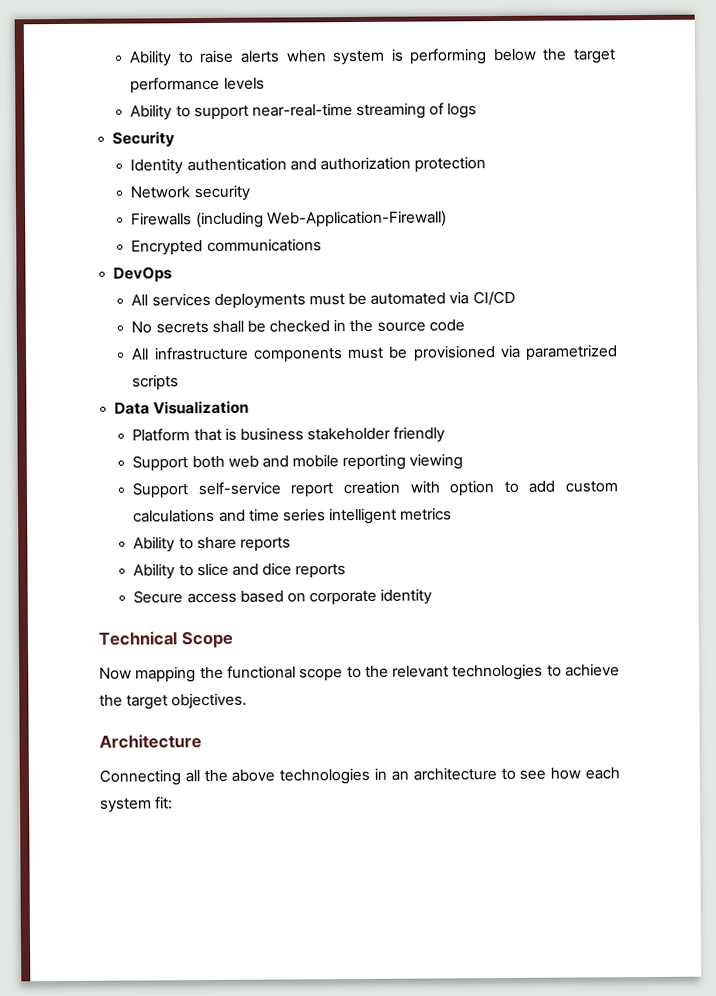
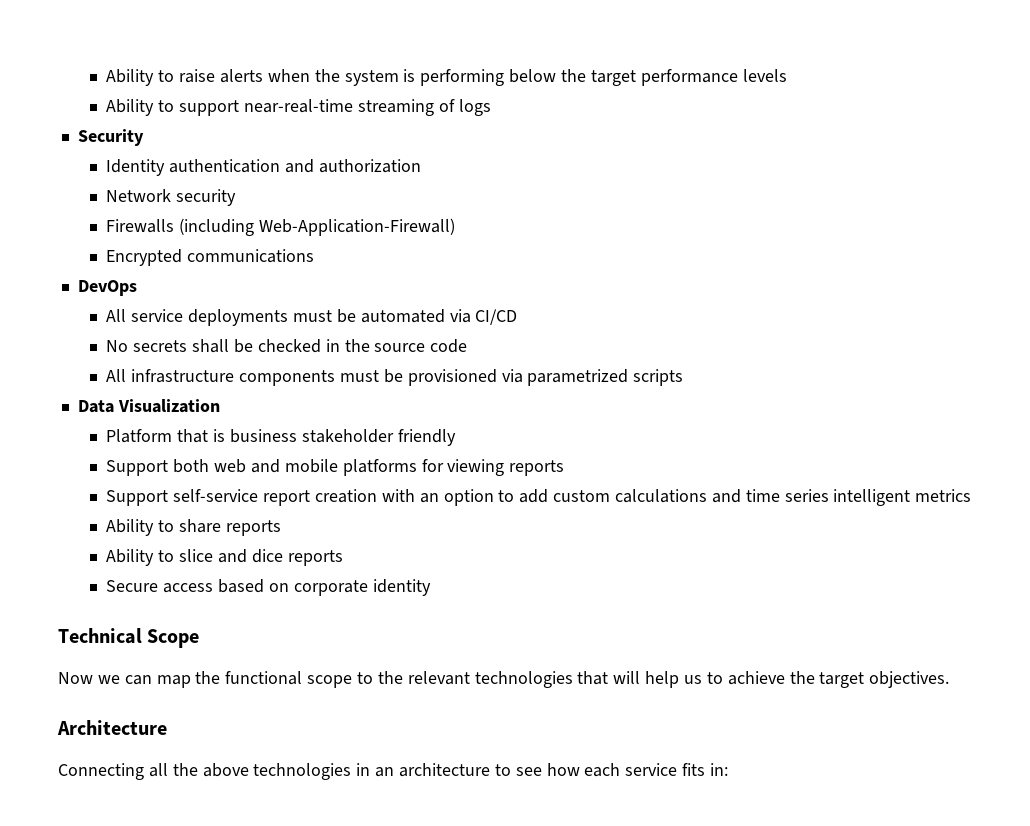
(327, 56) none -> [314,69,340,82] the
[414,156,487,173] protection -> (421, 166) none
[151,292,211,307] services -> [131,309,184,322] service
[342,453,407,471] reporting -> [342,459,444,476] platforms for
(464, 461) none -> [509,460,565,476] reports
(440, 487) none -> [419,493,439,503] an
[135,666,197,683] mapping -> [97,675,191,688] we can map
(544, 672) none -> [577,671,703,688] that will help us
[100,796,174,813] system fit: -> [625,763,729,776] service fits in:

